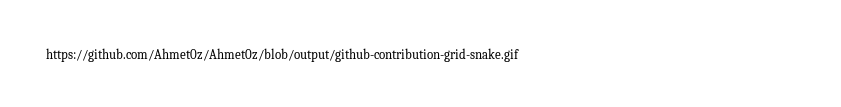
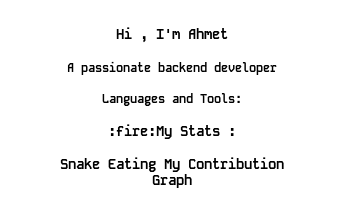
[46,48,519,62] https://github.com/Ahmet0z/Ahmet0z/blob/output/github-contribution-grid-snake.gif -> [115,27,228,43] [66,61,277,75] [101,93,242,106] [107,124,236,139] [59,157,284,172] [151,174,192,188] Hi , I'm Ahmet // A passionate backend developer // Languages and Tools: // :fire:My Stats : // Snake Eating My Contribution Graph

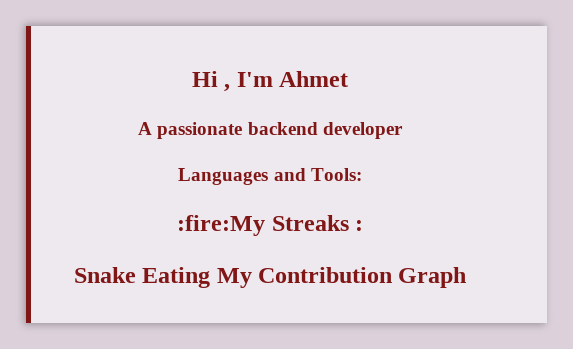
[179,125,220,136] Stats -> [271,215,349,231] Streaks

